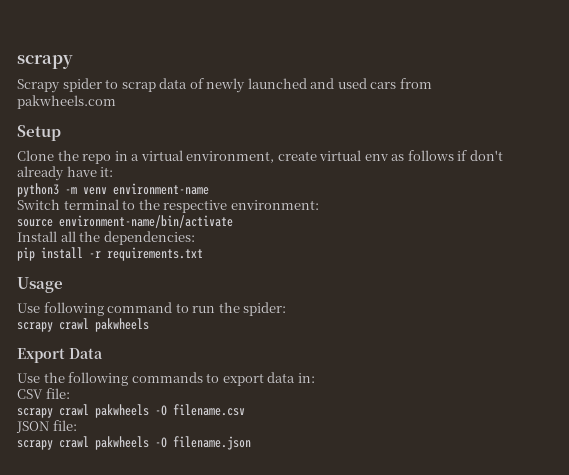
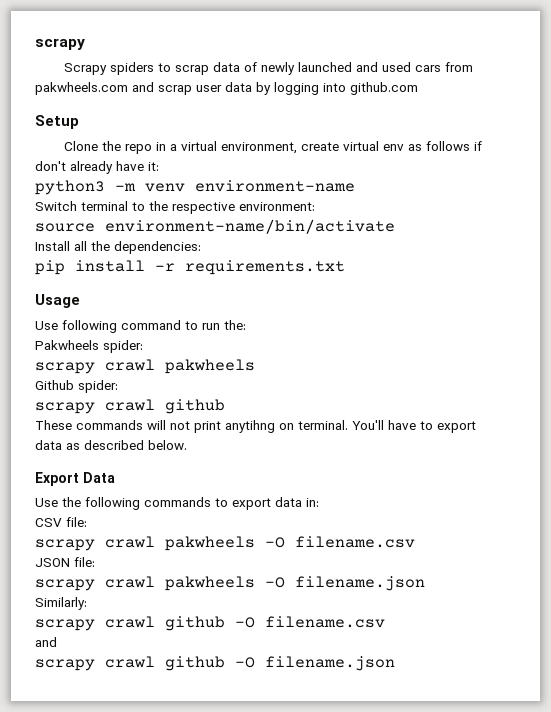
[62,78,102,92] spider -> [110,62,155,75] spiders
(116, 102) none -> [132,82,418,95] and scrap user data by logging into github.com
[218,302,240,313] the -> [224,320,246,330] [35,340,99,350] the: // Pakwheels
(149, 325) none -> [35,380,118,393] [35,399,225,414] [35,420,476,433] [35,440,187,450] // Github spider: // scrapy crawl github // These commands will not print anytihng on terminal. You'll have to export data as described below.
(251, 443) none -> [35,597,87,610] [35,616,385,631] [35,637,57,647] [35,656,395,671] // Similarly: // scrapy crawl github -O filename.csv // and // scrapy crawl github -O filename.json

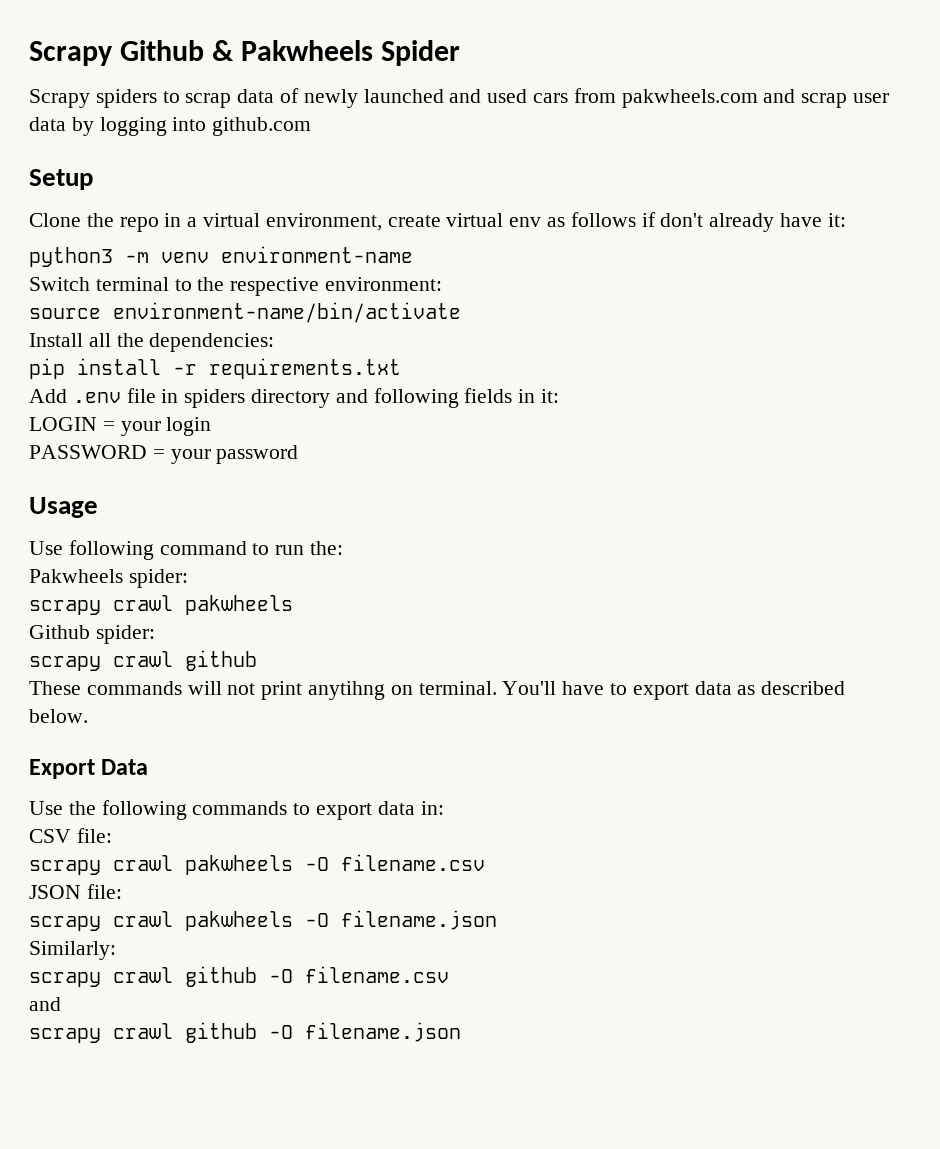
[35,38,85,50] scrapy -> [29,40,461,66] Scrapy Github & Pakwheels Spider
(345, 267) none -> [29,388,560,408] [29,417,212,436] [29,445,299,464] // Add .env file in spiders directory and following fields in it: // LOGIN = your login // PASSWORD = your password

